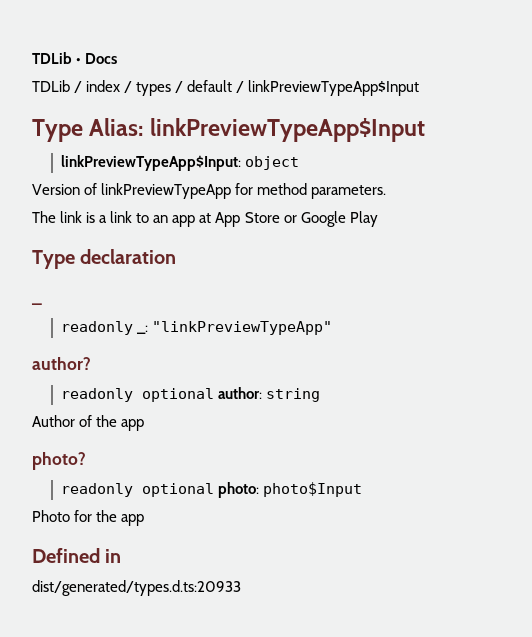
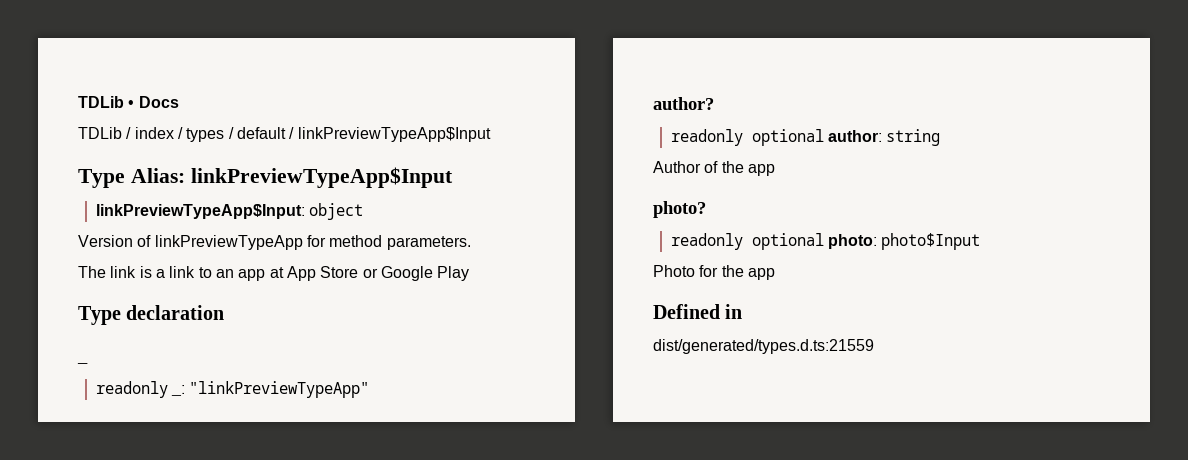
[32,580,241,596] dist/generated/types.d.ts:20933 -> [653,339,874,354] dist/generated/types.d.ts:21559

